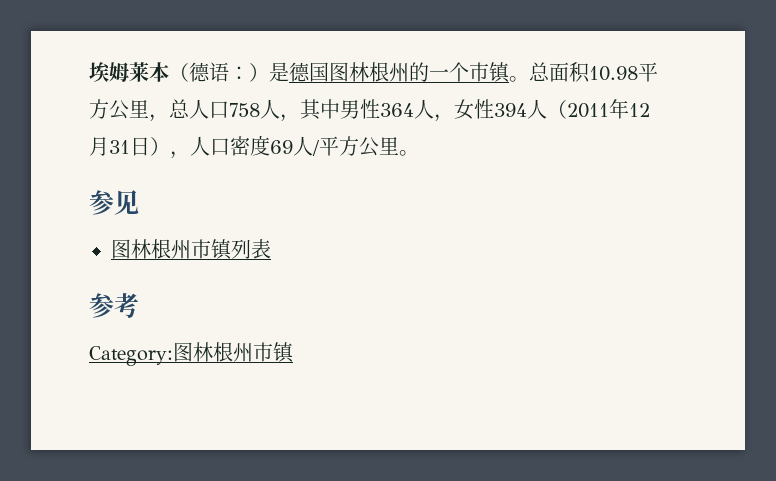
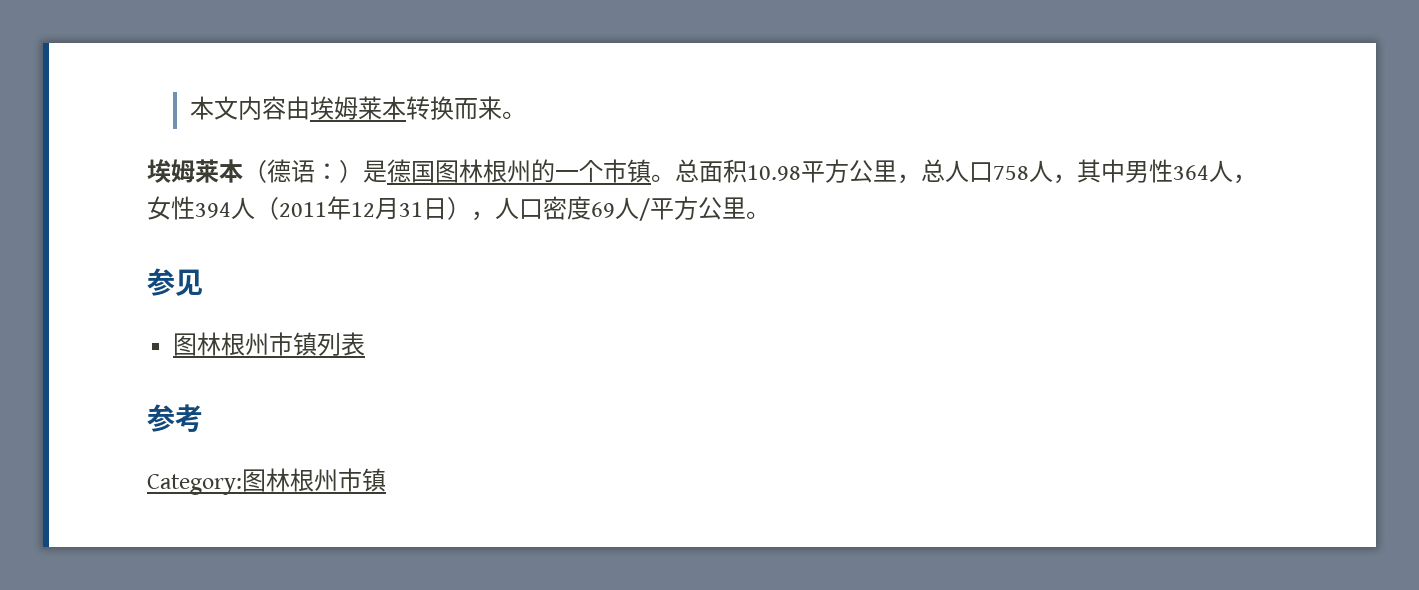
(89, 72) none -> [190,96,527,120] 本文内容由埃姆莱本转换而来。 //

